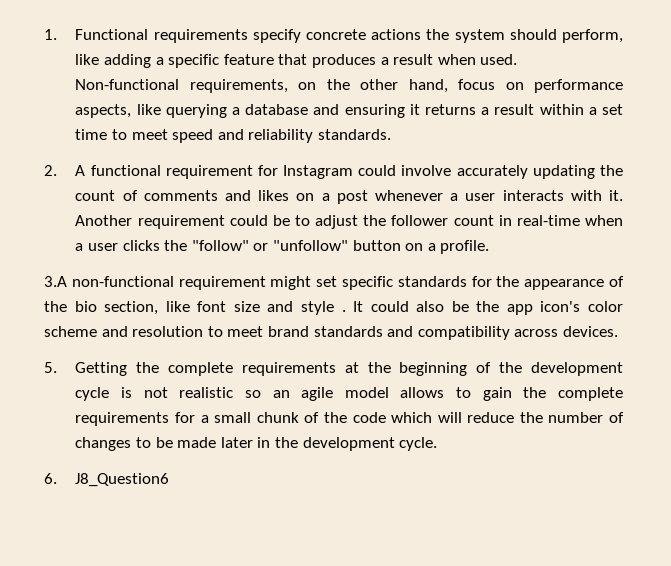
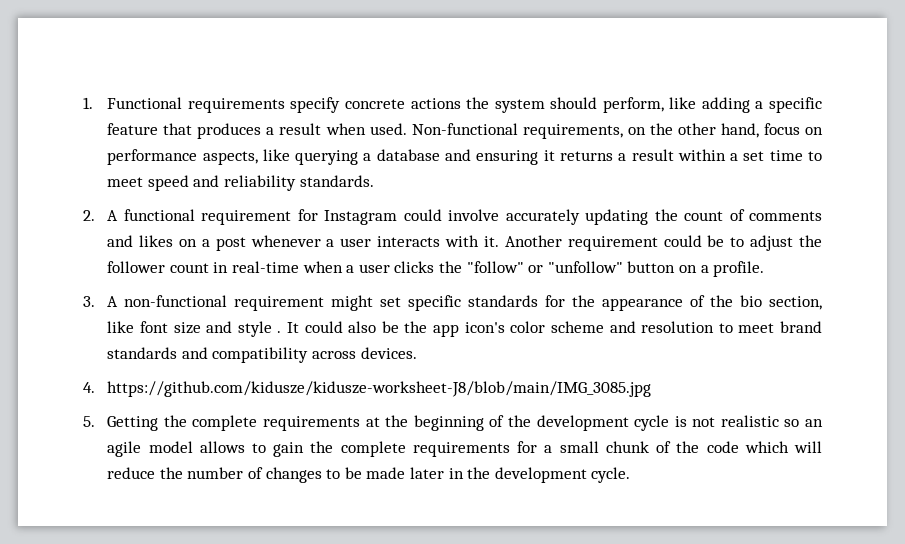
[44,276,67,287] 3.A -> [83,296,119,307] 3. A
(618, 331) none -> [83,381,652,397] // 4. https://github.com/kidusze/kidusze-worksheet-J8/blob/main/IMG_3085.jpg
[44,473,170,487] // 6. J8_Question6 -> (631, 475) none

